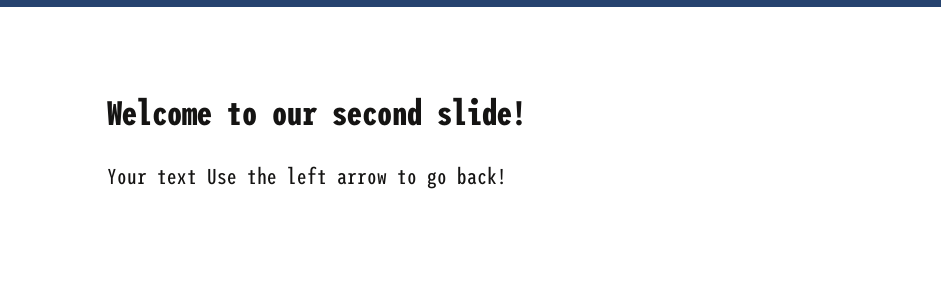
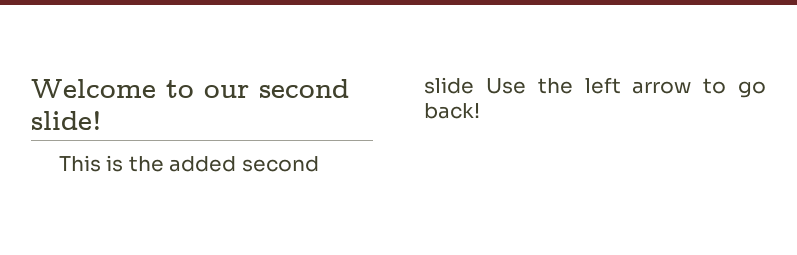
[107,168,197,185] Your text -> [58,155,319,172] [424,77,474,94] This is the added second slide

